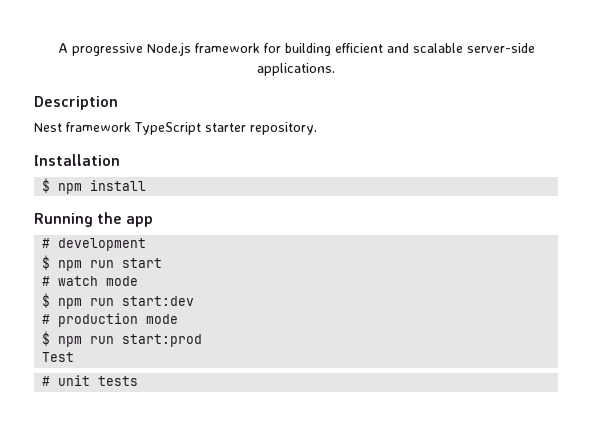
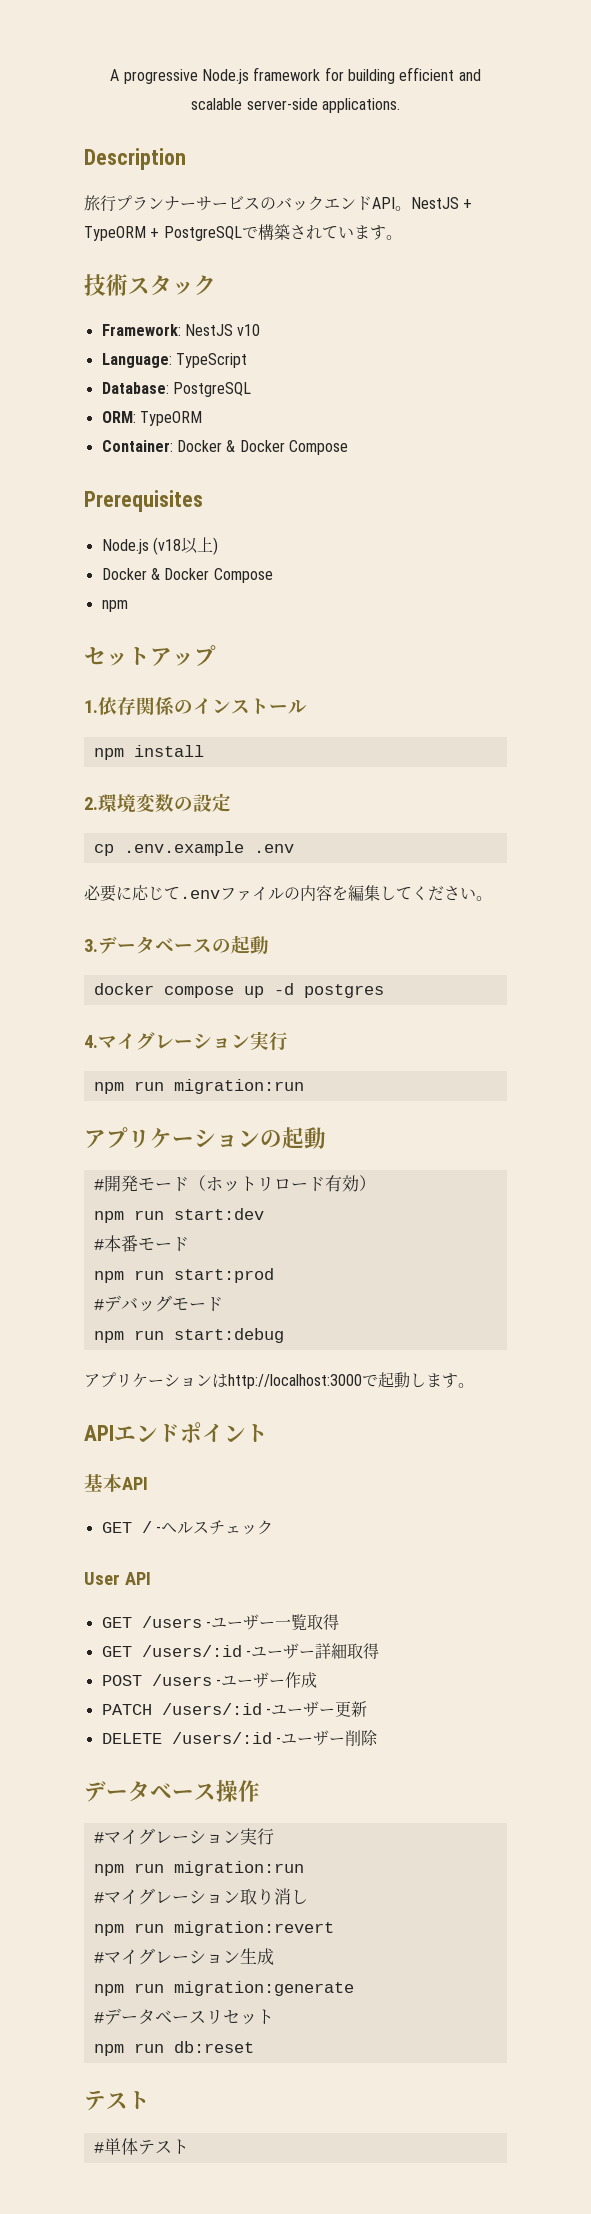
[34,122,317,135] [34,154,120,166] [42,178,147,194] [34,212,154,227] [42,238,147,251] [42,255,163,271] [42,276,139,286] [42,293,51,308] Nest framework TypeScript starter repository. // Installation // $ npm install // Running the app // # development // $ npm run start // # watch mode // $ -> [84,195,473,212] [84,224,402,241] [84,274,216,296] [101,324,261,336] [101,353,247,368] [101,382,251,397] [101,411,202,426] [101,440,348,455] [84,490,203,512] [101,537,218,555] [101,568,273,583] [101,600,128,612] [84,645,216,666] [84,697,307,715] [93,745,204,760] [84,793,231,813] [93,841,294,856] [84,885,492,902] [84,935,269,955] [93,983,384,998] [84,1031,288,1051] [93,1079,304,1094] [84,1127,326,1149] [93,1175,376,1192] 旅行プランナーサービスのバックエンドAPI。NestJS + TypeORM + PostgreSQLで構築されています。 // 技術スタック // Framework: NestJS v10 // Language: TypeScript // Database: PostgreSQL // ORM: TypeORM // Container: Docker & Docker Compose // Prerequisites // Node.js (v18以上) // Docker & Docker Compose // npm // セットアップ // 1.依存関係のインストール // npm install // 2.環境変数の設定 // cp .env.example .env // 必要に応じて.envファイルの内容を編集してください。 // 3.データベースの起動 // docker compose up -d postgres // 4.マイグレーション実行 // npm run migration:run // アプリケーションの起動 // #開発モード（ホットリロード有効） //
[58,313,179,327] [42,331,51,346] production mode // $ -> [103,1235,189,1252] 本番モード //
[42,352,75,362] [42,375,139,386] Test // # unit tests -> [93,1295,223,1312] [93,1328,284,1343] [84,1372,474,1389] [84,1422,268,1443] [84,1474,148,1492] [101,1520,273,1535] [84,1572,151,1585] [101,1614,339,1631] [101,1643,379,1659] [101,1672,317,1688] [101,1701,367,1717] [101,1730,378,1746] [84,1780,260,1802] [93,1828,274,1845] [93,1861,304,1876] [93,1888,308,1905] [93,1921,334,1936] [93,1948,274,1965] [93,1981,354,1996] [93,2008,274,2025] [93,2041,254,2056] [84,2090,150,2111] [93,2138,189,2155] #デバッグモード // npm run start:debug // アプリケーションはhttp://localhost:3000で起動します。 // APIエンドポイント // 基本API // GET / -ヘルスチェック // User API // GET /users -ユーザー一覧取得 // GET /users/:id -ユーザー詳細取得 // POST /users -ユーザー作成 // PATCH /users/:id -ユーザー更新 // DELETE /users/:id -ユーザー削除 // データベース操作 // #マイグレーション実行 // npm run migration:run // #マイグレーション取り消し // npm run migration:revert // #マイグレーション生成 // npm run migration:generate // #データベースリセット // npm run db:reset // テスト // #単体テスト

